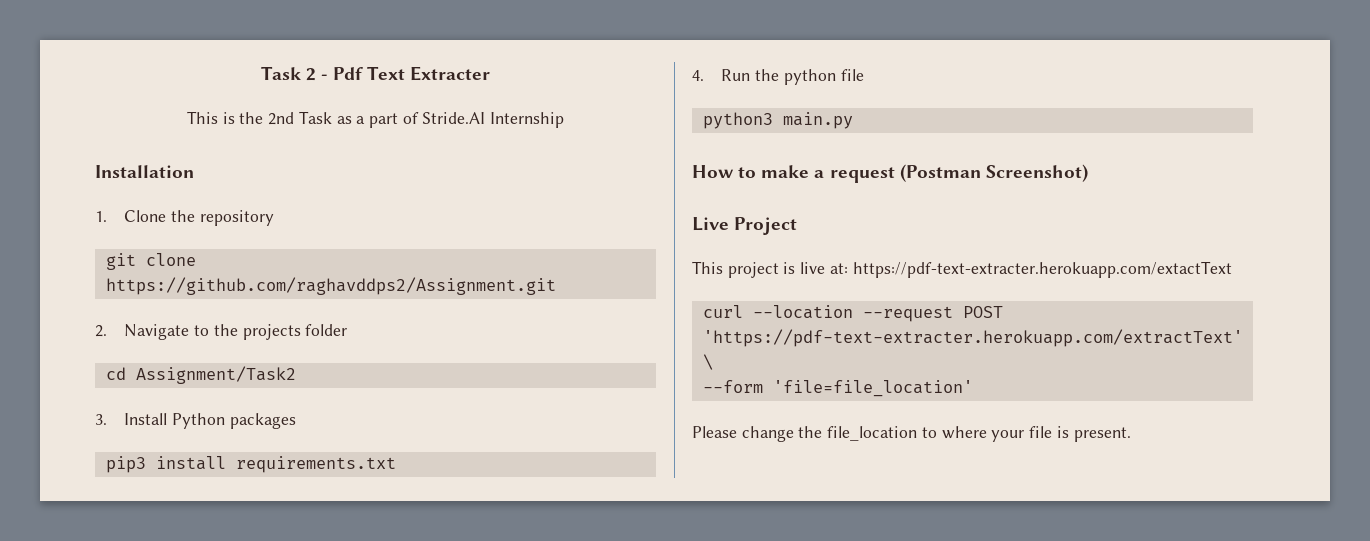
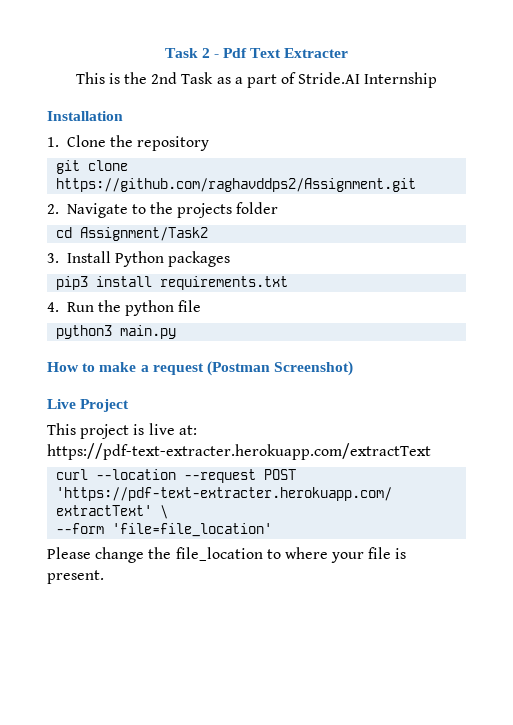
[852,261,1232,278] https://pdf-text-extracter.herokuapp.com/extactText -> [47,443,431,460] https://pdf-text-extracter.herokuapp.com/extractText

